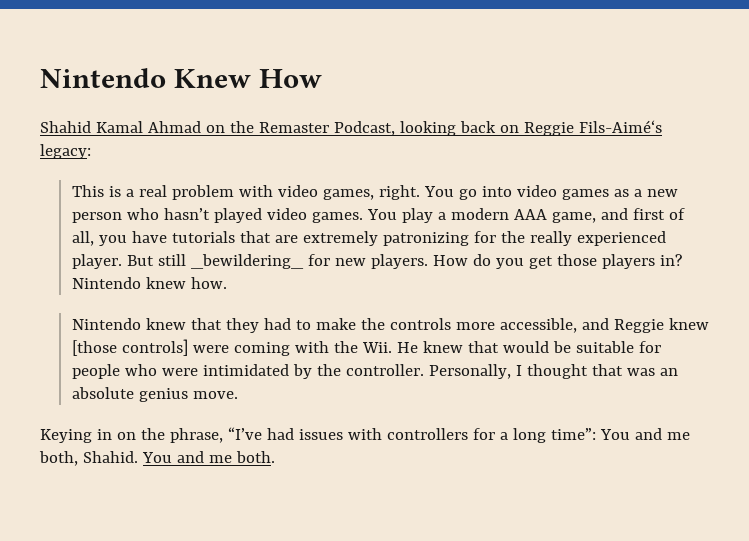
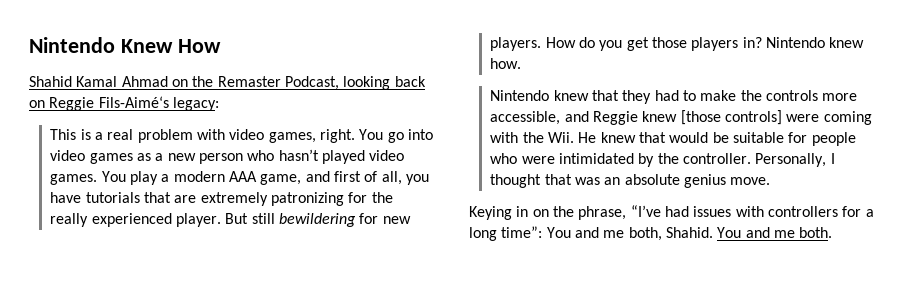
[190,254,304,269] _bewildering_ -> [279,213,357,227] bewildering

